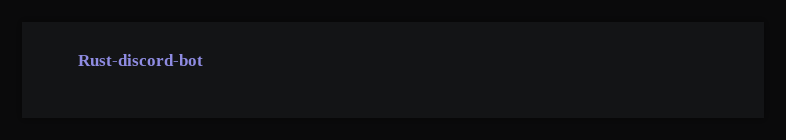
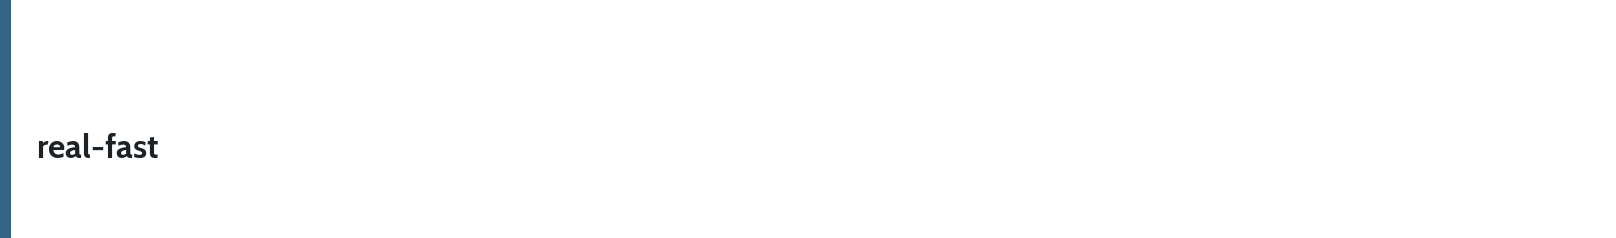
[78,54,203,66] Rust-discord-bot -> [37,133,159,158] real-fast

